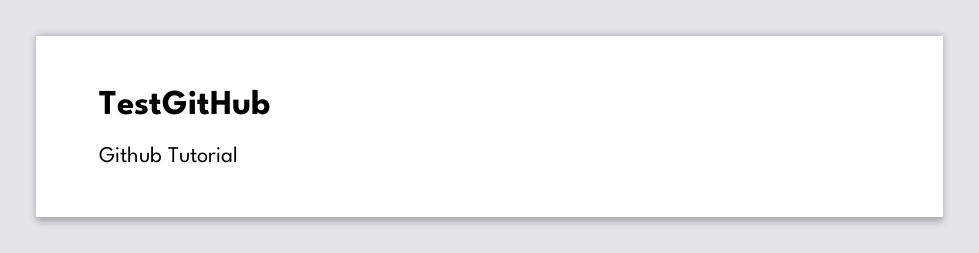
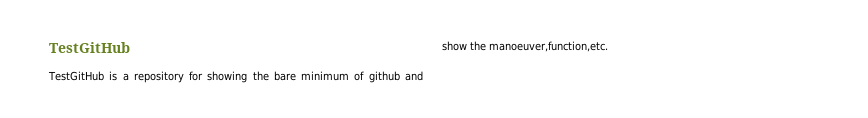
[99,146,239,163] Github Tutorial -> [48,71,423,83] [442,41,608,52] TestGitHub is a repository for showing the bare minimum of github and show the manoeuver,function,etc.

